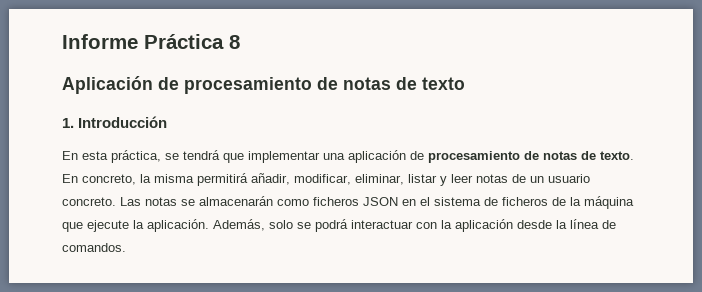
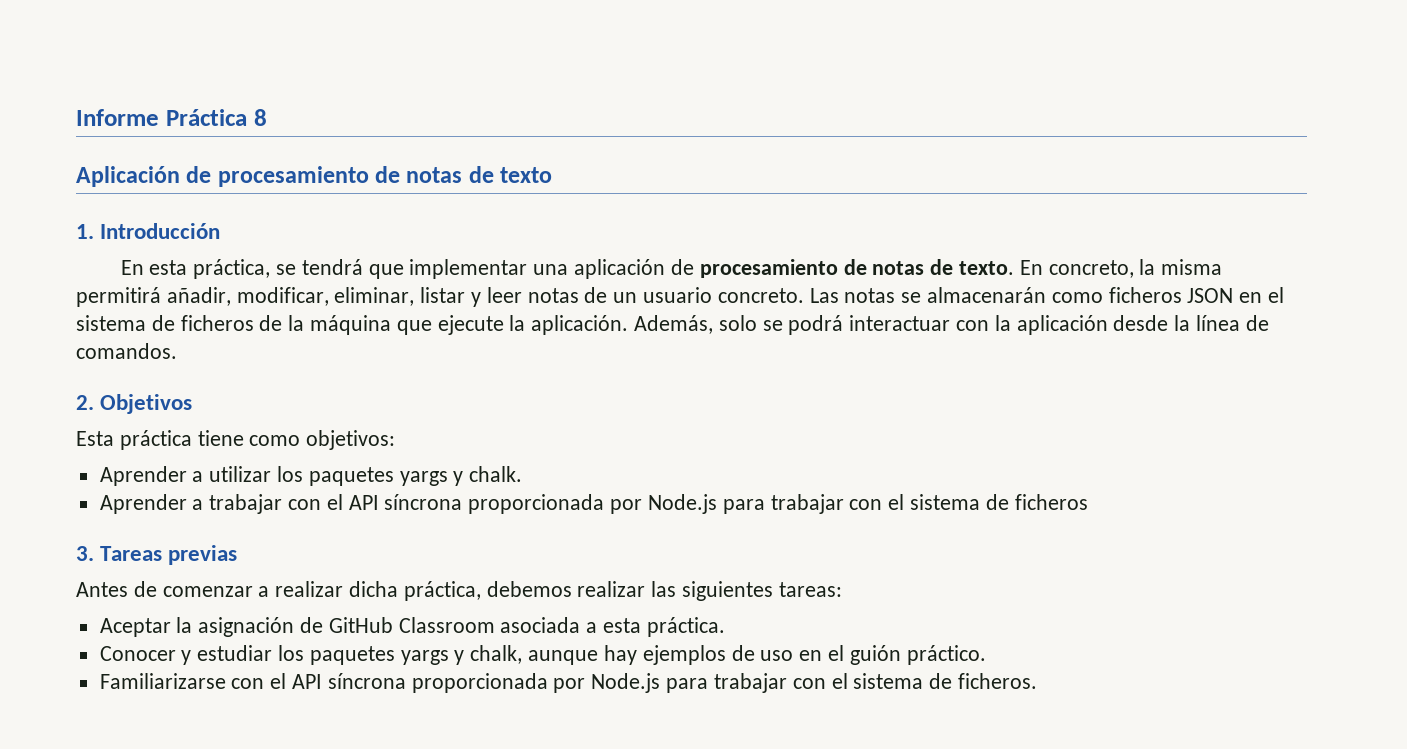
(126, 247) none -> [76,394,193,414] [76,430,396,450] [99,466,523,486] [99,494,1088,514] [76,545,238,565] [76,581,842,601] [99,617,725,637] [99,645,986,665] [99,673,1037,693] // 2. Objetivos // Esta práctica tiene como objetivos: // Aprender a utilizar los paquetes yargs y chalk. // Aprender a trabajar con el API síncrona proporcionada por Node.js para trabajar con el sistema de ficheros // 3. Tareas previas // Antes de comenzar a realizar dicha práctica, debemos realizar las siguientes tareas: // Aceptar la asignación de GitHub Classroom asociada a esta práctica. // Conocer y estudiar los paquetes yargs y chalk, aunque hay ejemplos de uso en el guión práctico. // Familiarizarse con el API síncrona proporcionada por Node.js para trabajar con el sistema de ficheros.

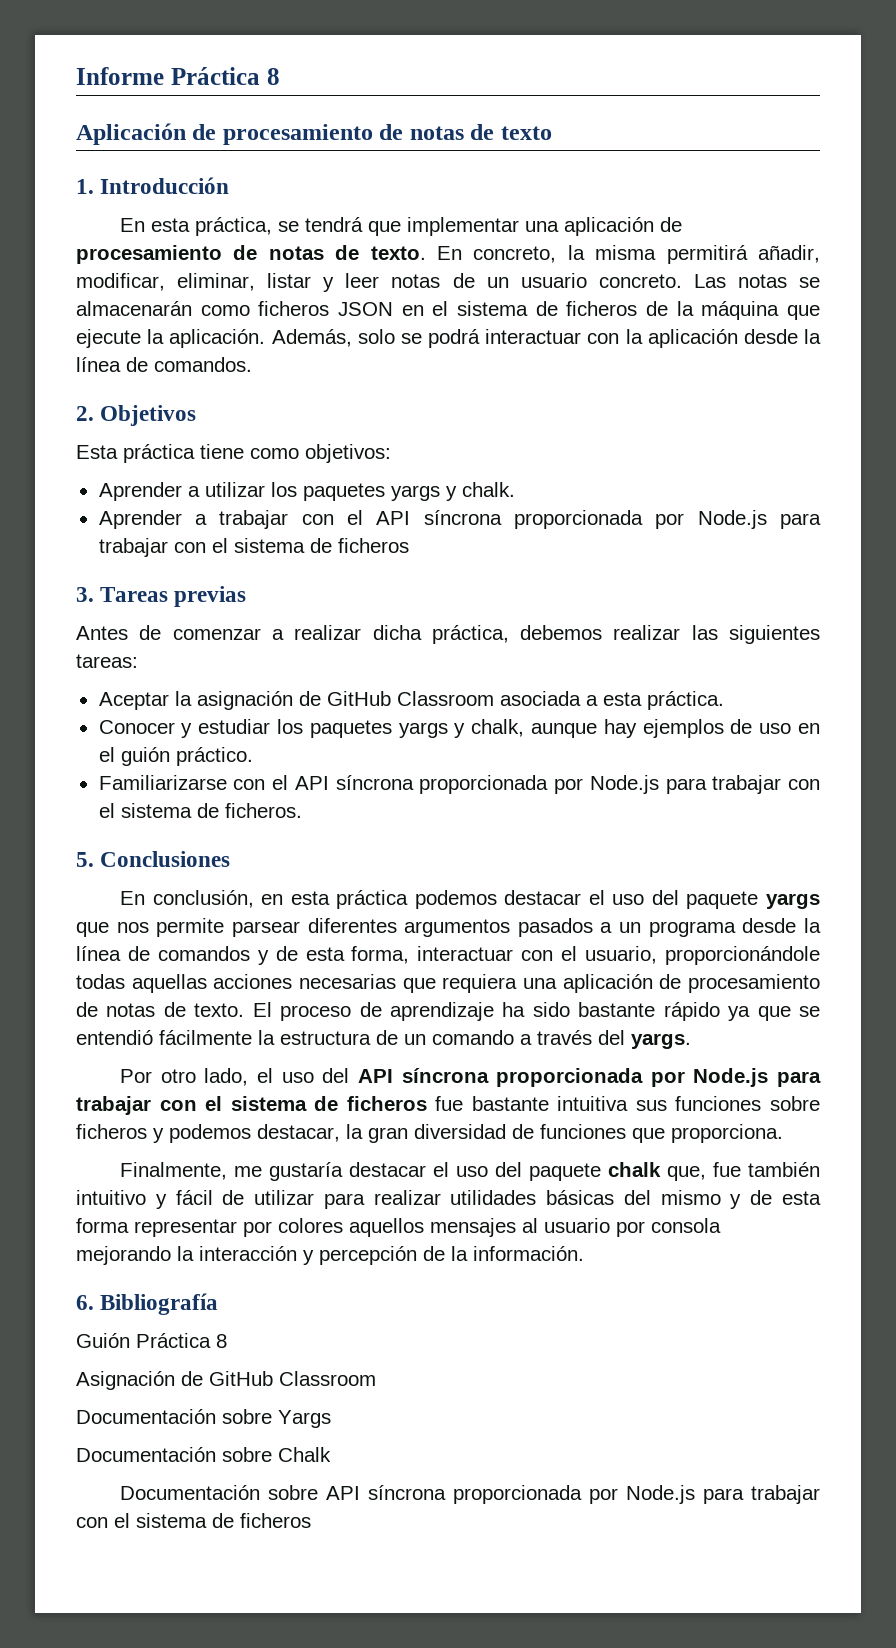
(1037, 681) none -> [76,851,231,867] [120,890,821,909] [76,918,821,937] [76,946,821,965] [76,974,820,993] [76,1002,821,1021] [76,1030,691,1049] [120,1068,821,1087] [76,1096,820,1115] [76,1124,783,1143] [120,1162,820,1181] [76,1190,821,1209] [76,1218,721,1237] [76,1246,584,1265] [76,1293,219,1315] [76,1333,227,1348] [76,1371,376,1390] [76,1409,331,1428] [76,1447,331,1462] [120,1485,821,1504] [76,1513,311,1528] // 5. Conclusiones // En conclusión, en esta práctica podemos destacar el uso del paquete yargs que nos permite parsear diferentes argumentos pasados a un programa desde la línea de comandos y de esta forma, interactuar con el usuario, proporcionándole todas aquellas acciones necesarias que requiera una aplicación de procesamiento de notas de texto. El proceso de aprendizaje ha sido bastante rápido ya que se entendió fácilmente la estructura de un comando a través del yargs. // Por otro lado, el uso del API síncrona proporcionada por Node.js para trabajar con el sistema de ficheros fue bastante intuitiva sus funciones sobre ficheros y podemos destacar, la gran diversidad de funciones que proporciona. // Finalmente, me gustaría destacar el uso del paquete chalk que, fue también intuitivo y fácil de utilizar para realizar utilidades básicas del mismo y de esta forma representar por colores aquellos mensajes al usuario por consola mejorando la interacción y percepción de la información. // 6. Bibliografía // Guión Práctica 8 // Asignación de GitHub Classroom // Documentación sobre Yargs // Documentación sobre Chalk // Documentación sobre API síncrona proporcionada por Node.js para trabajar con el sistema de ficheros

